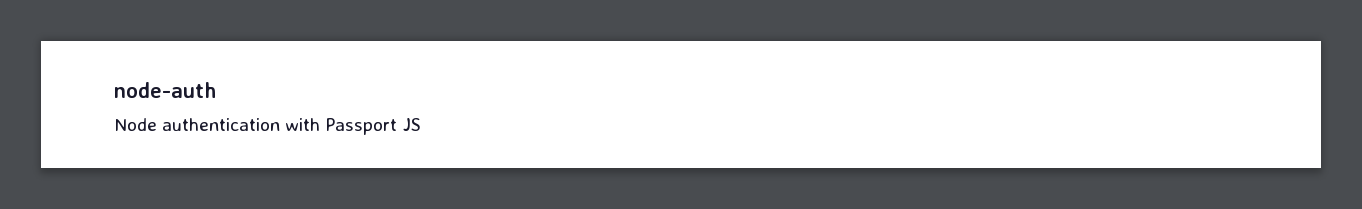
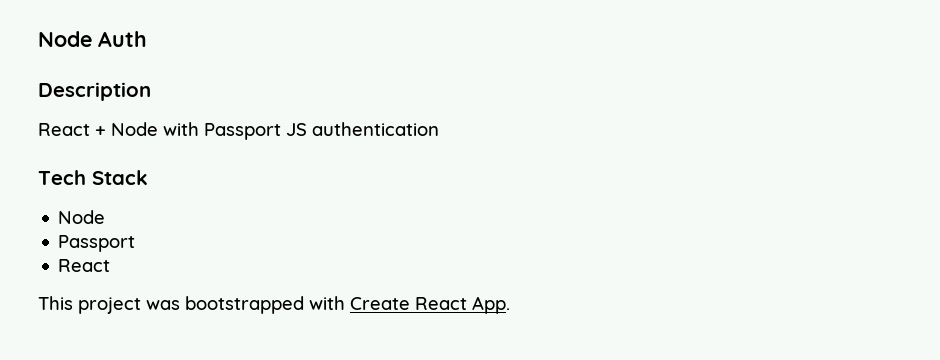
[114,82,216,98] [114,118,421,135] node-auth // Node authentication with Passport JS -> [38,31,147,47] [38,82,151,101] [38,122,439,140] [38,170,148,185] [58,210,106,224] [58,235,136,252] [58,259,111,272] [38,296,510,314] Node Auth // Description // React + Node with Passport JS authentication // Tech Stack // Node // Passport // React // This project was bootstrapped with Create React App.

